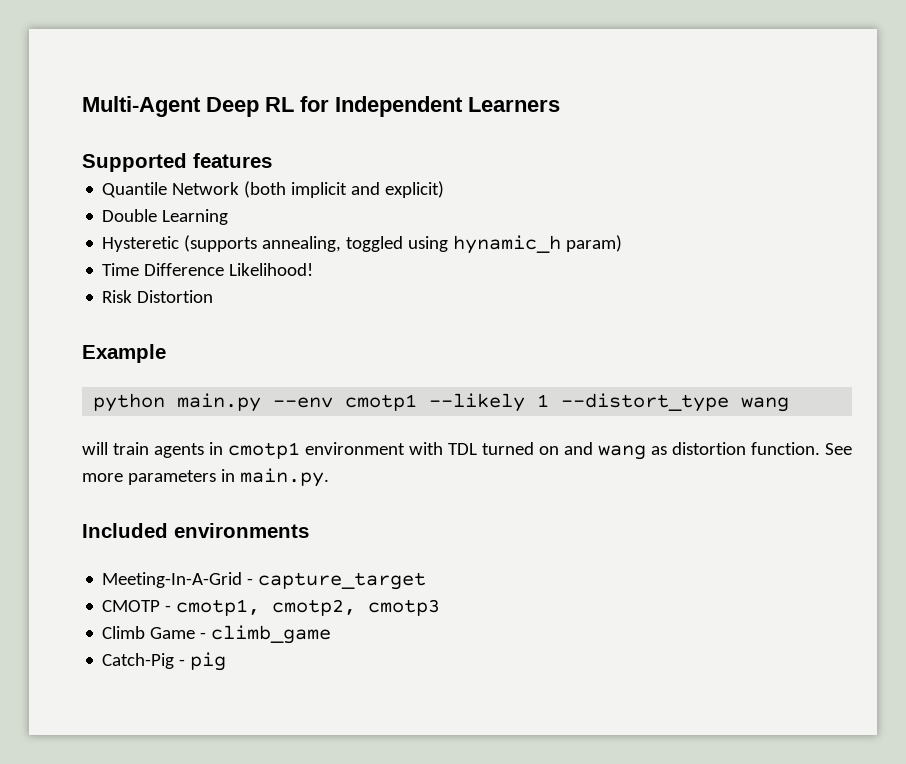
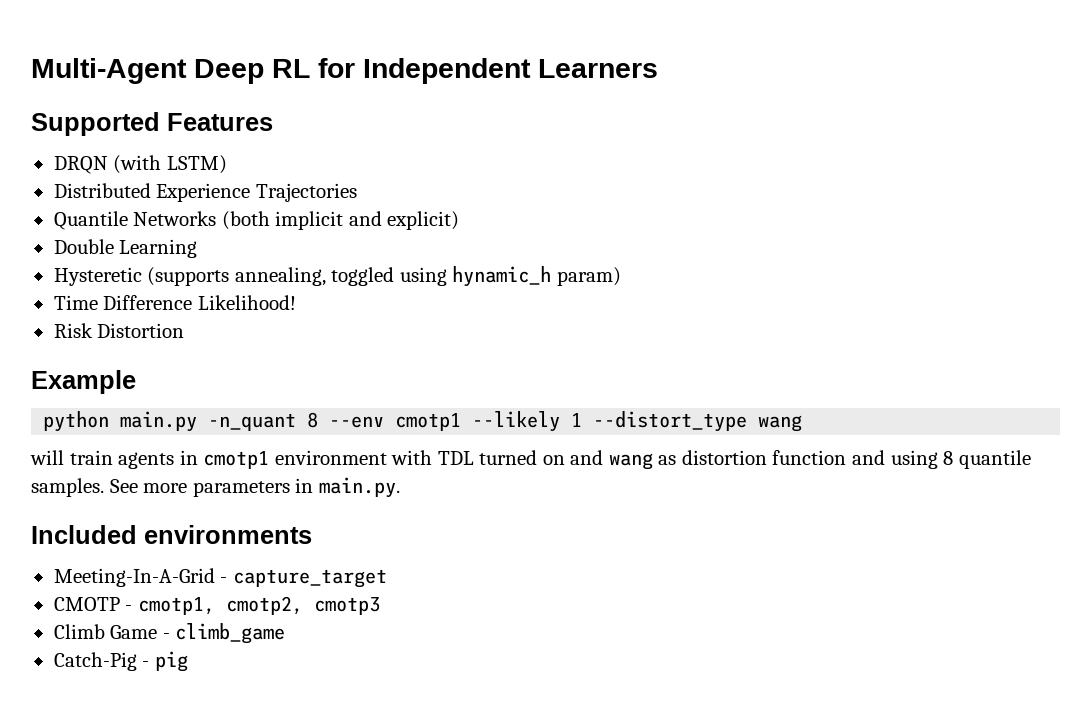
[193,153,272,168] features -> [167,113,273,131] [53,155,227,174] [53,183,357,202] Features // DRQN (with LSTM) // Distributed Experience Trajectories
[172,182,240,195] Network -> [133,211,217,226] Networks
(262, 402) none -> [208,412,319,431] -n_quant 8
[750,442,820,455] function. -> [772,450,1031,469] [31,478,104,497] function and using 8 quantile samples.

